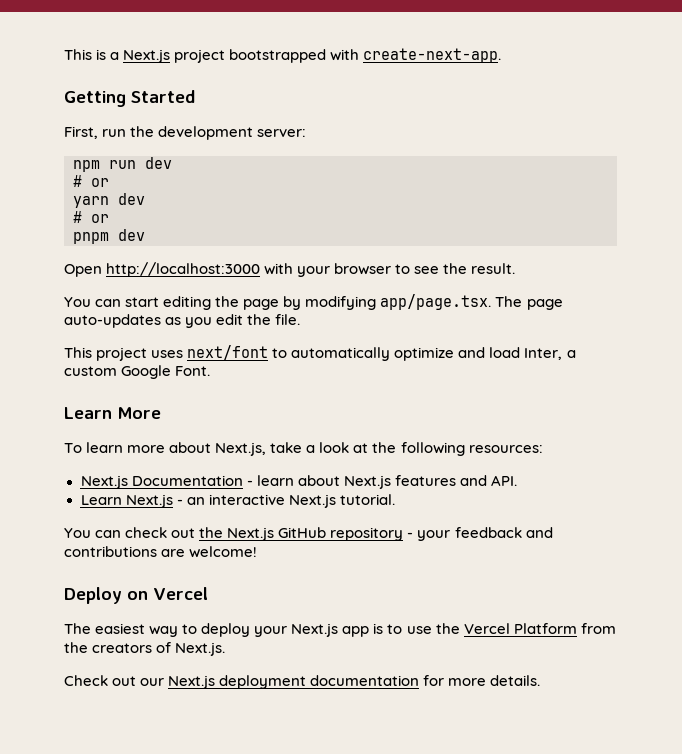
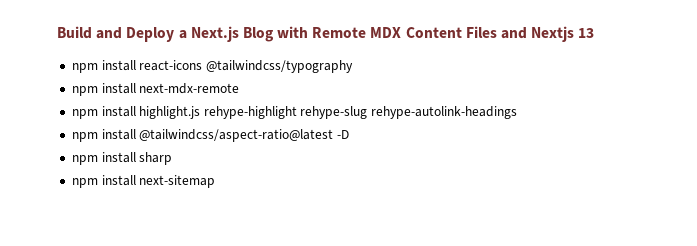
[64,48,502,63] [64,90,195,107] [64,126,307,140] [73,157,172,172] [73,175,109,187] [73,193,145,208] [73,211,109,223] [73,229,145,244] [64,262,516,277] [64,294,563,310] [64,314,301,328] [64,345,576,361] [64,365,211,379] [64,407,161,419] [64,442,543,456] [80,475,517,489] [80,494,395,508] [64,527,553,541] [64,546,258,558] [64,587,208,604] [64,623,616,637] [64,642,226,656] [64,675,541,689] This is a Next.js project bootstrapped with create-next-app. // Getting Started // First, run the development server: // npm run dev // # or // yarn dev // # or // pnpm dev // Open http://localhost:3000 with your browser to see the result. // You can start editing the page by modifying app/page.tsx. The page auto-updates as you edit the file. // This project uses next/font to automatically optimize and load Inter, a custom Google Font. // Learn More // To learn more about Next.js, take a look at the following resources: // Next.js Documentation - learn about Next.js features and API. // Learn Next.js - an interactive Next.js tutorial. // You can check out the Next.js GitHub repository - your feedback and contributions are welcome! // Deploy on Vercel // The easiest way to deploy your Next.js app is to use the Vercel Platform from the creators of Next.js. // Check out our Next.js deployment documentation for more details. -> [57,26,595,42] [71,60,353,73] [71,83,240,96] [71,106,518,119] [71,129,349,142] [71,152,173,165] [71,175,216,188] Build and Deploy a Next.js Blog with Remote MDX Content Files and Nextjs 13 // npm install react-icons @tailwindcss/typography // npm install next-mdx-remote // npm install highlight.js rehype-highlight rehype-slug rehype-autolink-headings // npm install @tailwindcss/aspect-ratio@latest -D // npm install sharp // npm install next-sitemap

